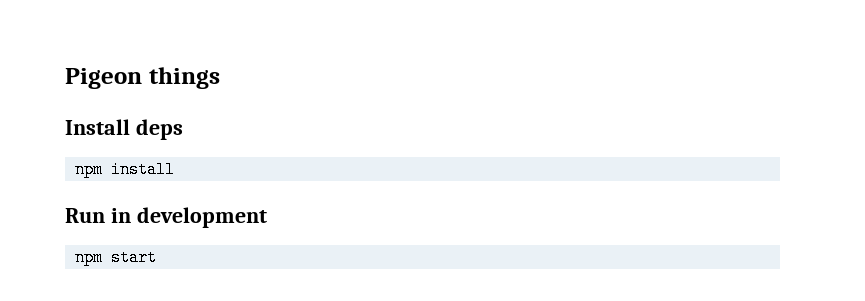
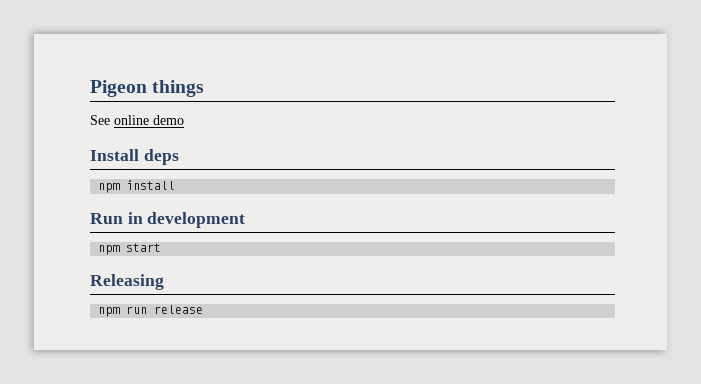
(220, 78) none -> [90,115,184,125] // See online demo
(157, 257) none -> [90,274,164,290] [98,305,204,317] // Releasing // npm run release

